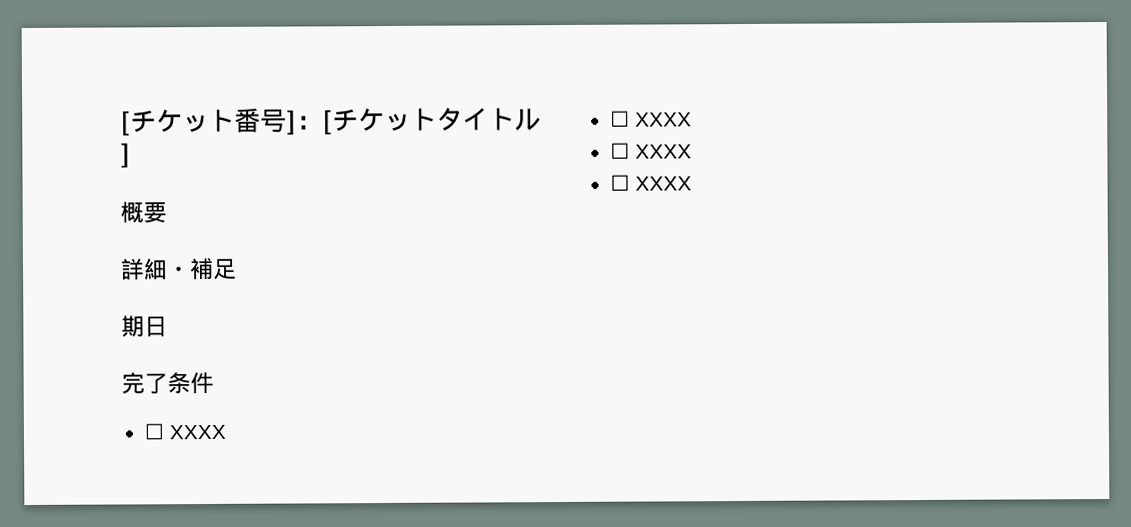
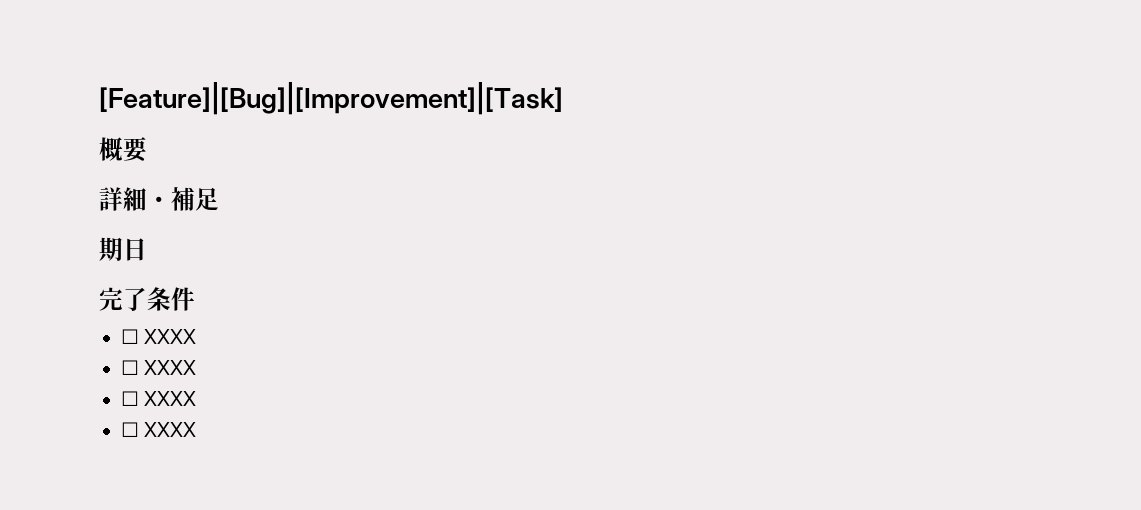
[120,107,541,136] [120,143,131,168] [チケット番号]：[チケットタイトル] -> [99,82,563,115] [Feature]|[Bug]|[Improvement]|[Task]

